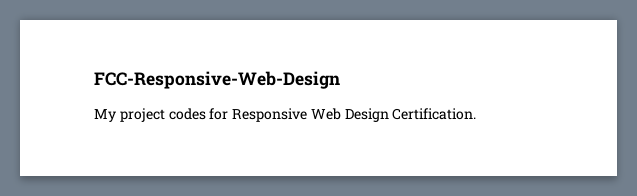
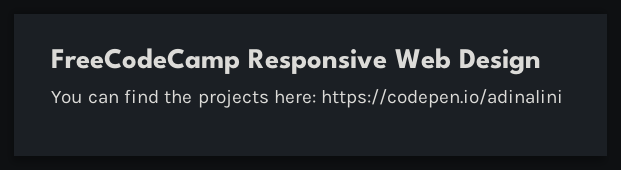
[94,71,340,89] [94,108,477,122] FCC-Responsive-Web-Design // My project codes for Responsive Web Design Certification. -> [51,48,541,75] [51,89,563,108] FreeCodeCamp Responsive Web Design // You can find the projects here: https://codepen.io/adinalini

